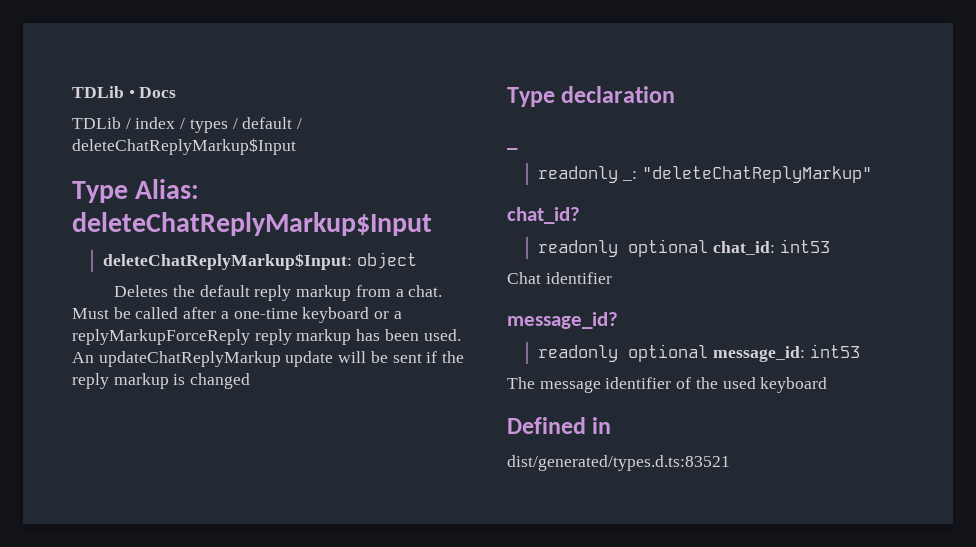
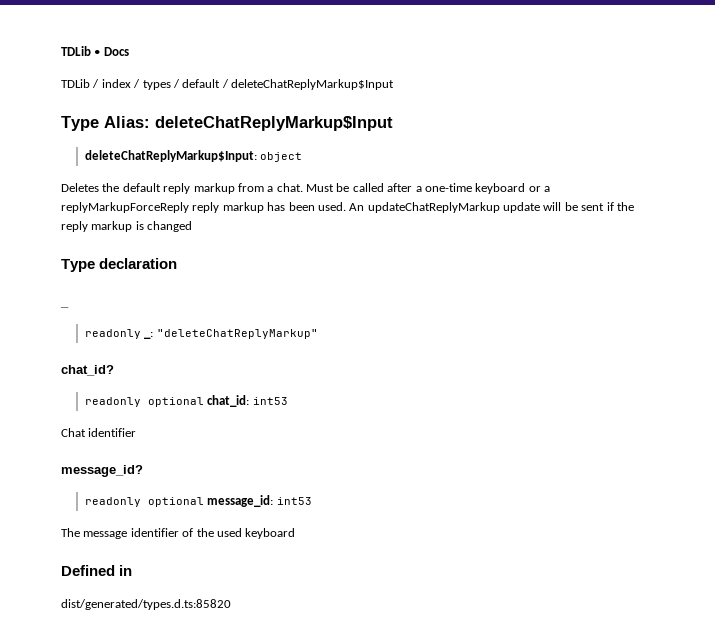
[507,455,730,471] dist/generated/types.d.ts:83521 -> [61,599,231,610] dist/generated/types.d.ts:85820

